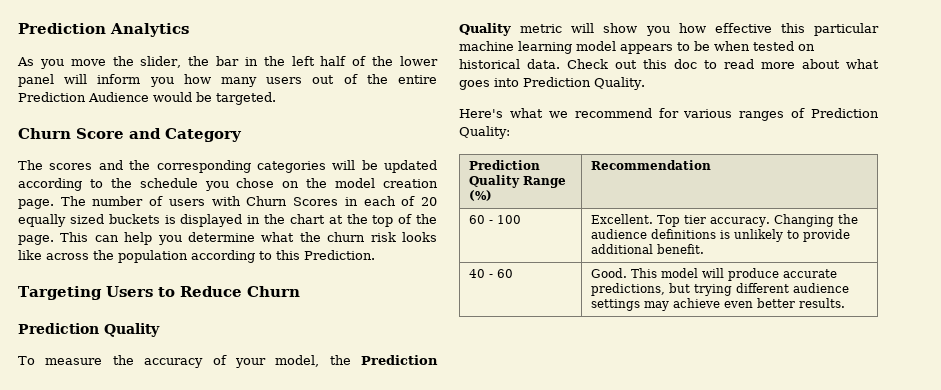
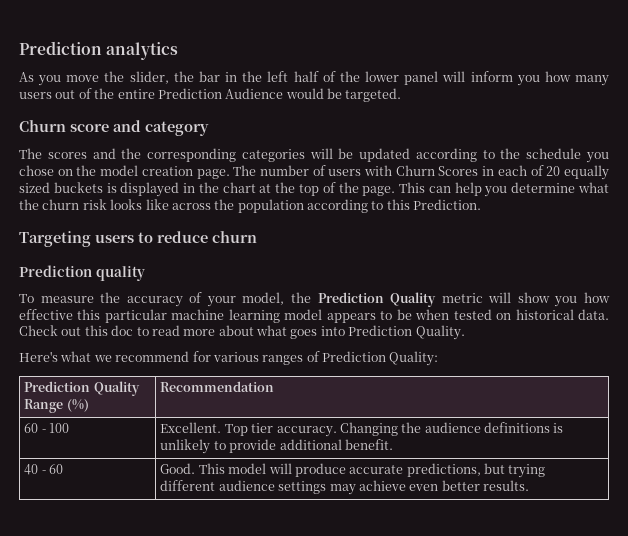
[18,23,189,37] Prediction Analytics -> [19,41,179,60] Prediction analytics
[76,128,242,142] Score and Category -> [70,120,209,136] score and category
[105,286,300,297] [18,323,160,337] Users to Reduce Churn // Prediction Quality -> [95,231,257,243] [19,265,145,281] users to reduce churn // Prediction quality

